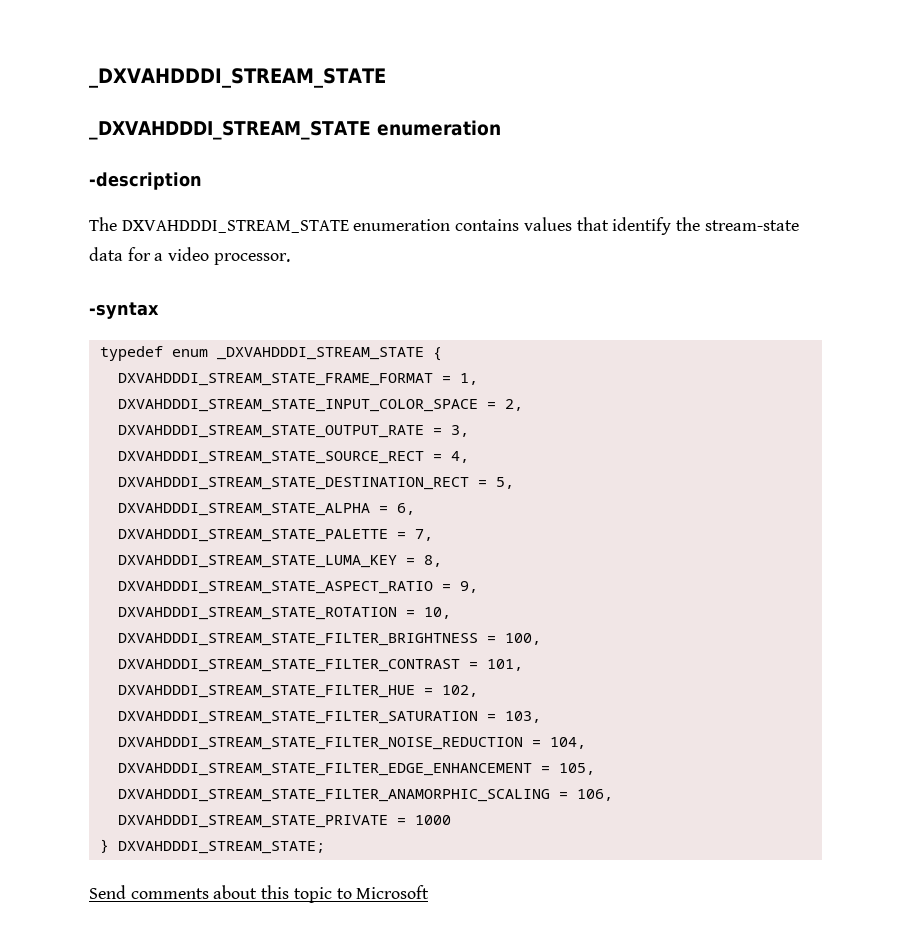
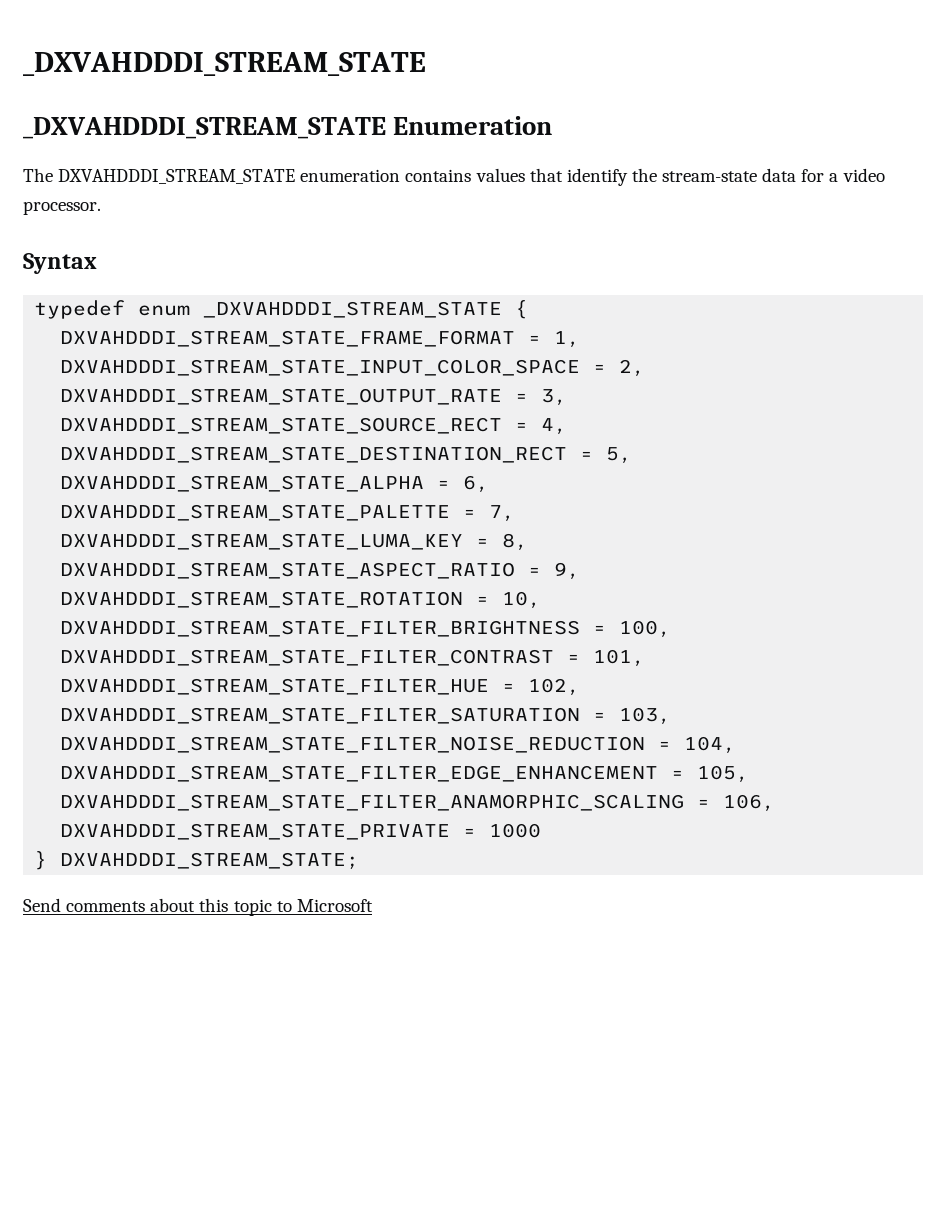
[376,120,501,136] [89,172,202,190] enumeration // -description -> [393,116,553,135] Enumeration
[89,302,159,319] -syntax -> [23,253,97,274] Syntax

